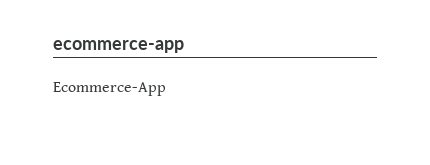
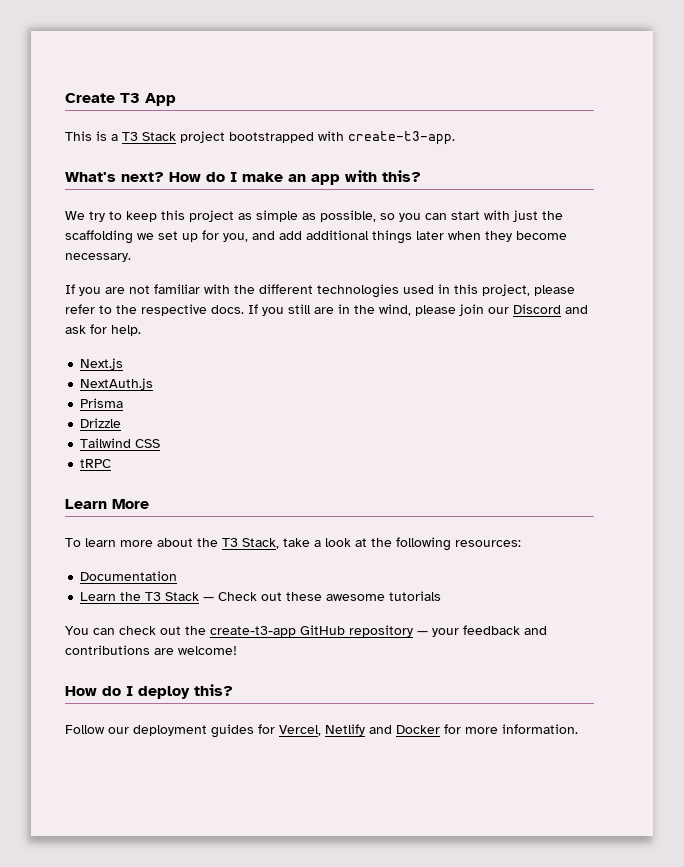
[53,40,184,53] [53,82,166,96] ecommerce-app // Ecommerce-App -> [65,93,176,106] [65,131,455,145] [65,170,421,185] [65,210,563,222] [65,230,567,244] [65,253,131,262] [65,284,575,298] [65,304,588,316] [65,324,141,336] [80,358,124,370] [80,378,154,390] [80,398,124,408] [80,418,122,428] [80,438,161,448] [80,459,112,468] [65,499,149,509] [65,537,521,551] [80,571,178,581] [80,591,442,601] [65,625,547,637] [65,645,237,655] [65,684,233,699] [65,724,578,738] Create T3 App // This is a T3 Stack project bootstrapped with create-t3-app. // What's next? How do I make an app with this? // We try to keep this project as simple as possible, so you can start with just the scaffolding we set up for you, and add additional things later when they become necessary. // If you are not familiar with the different technologies used in this project, please refer to the respective docs. If you still are in the wind, please join our Discord and ask for help. // Next.js // NextAuth.js // Prisma // Drizzle // Tailwind CSS // tRPC // Learn More // To learn more about the T3 Stack, take a look at the following resources: // Documentation // Learn the T3 Stack — Check out these awesome tutorials // You can check out the create-t3-app GitHub repository — your feedback and contributions are welcome! // How do I deploy this? // Follow our deployment guides for Vercel, Netlify and Docker for more information.

